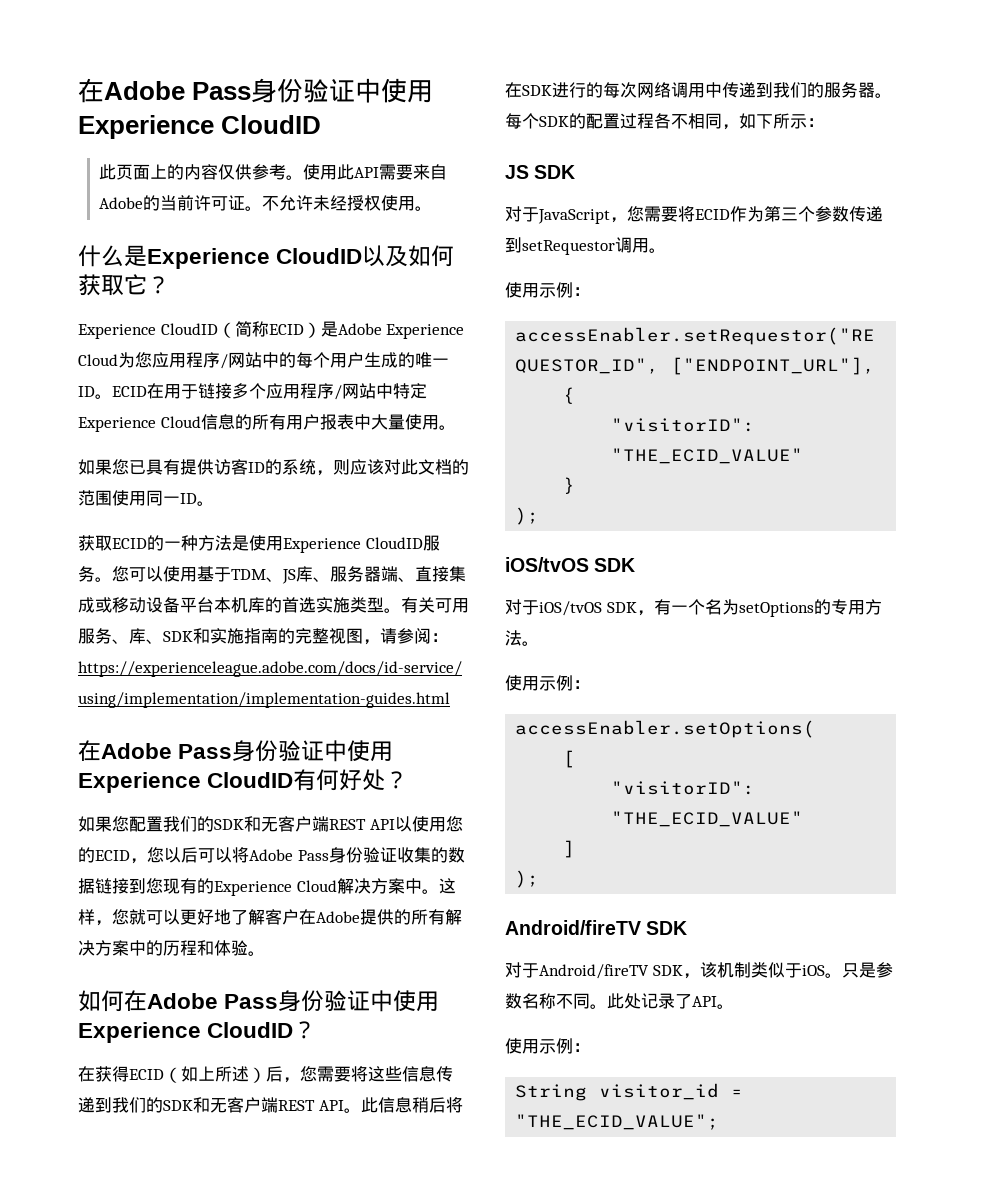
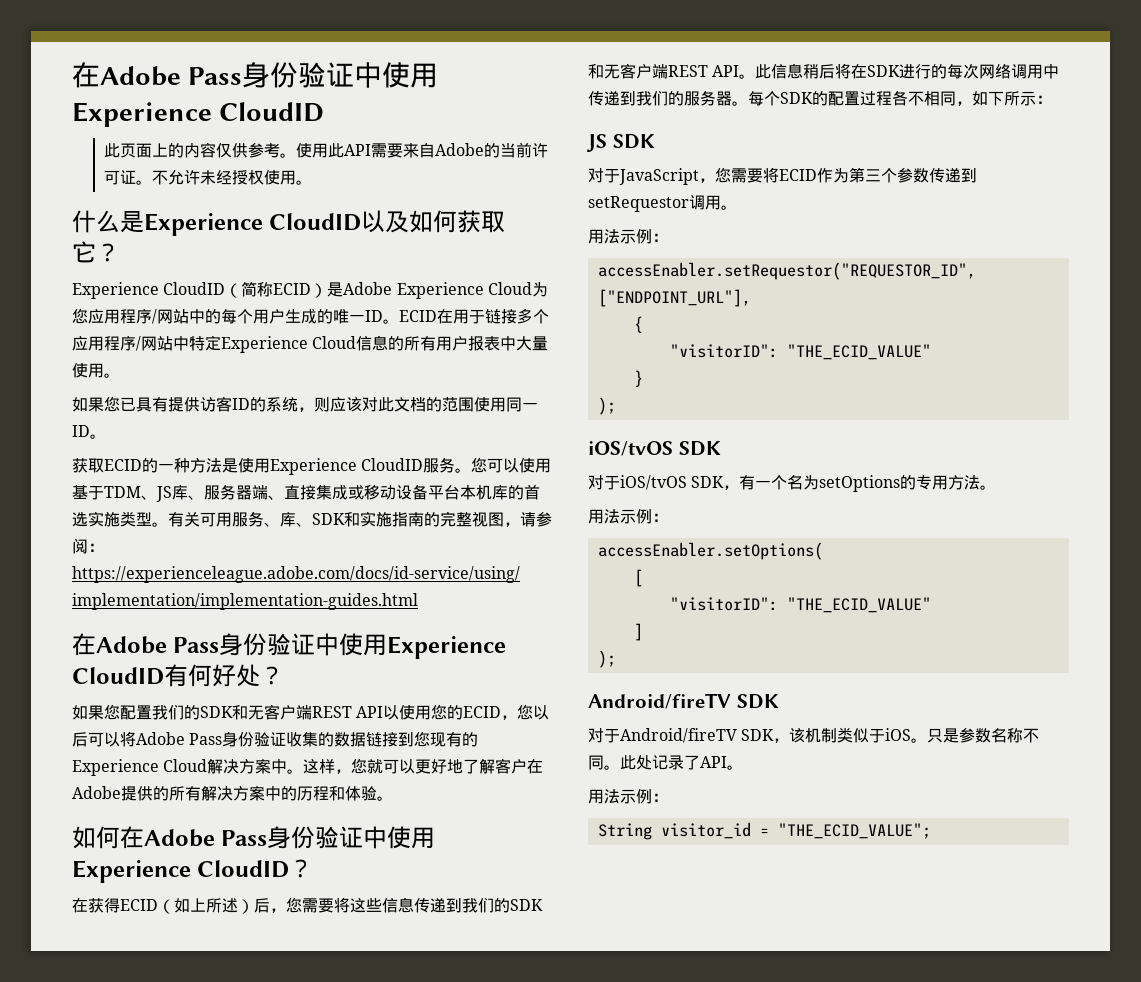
[505,282,539,298] 使用 -> [588,229,620,244] 用法
[505,675,539,691] 使用 -> [588,509,620,524] 用法
[505,1038,539,1054] 使用 -> [588,789,620,804] 用法

